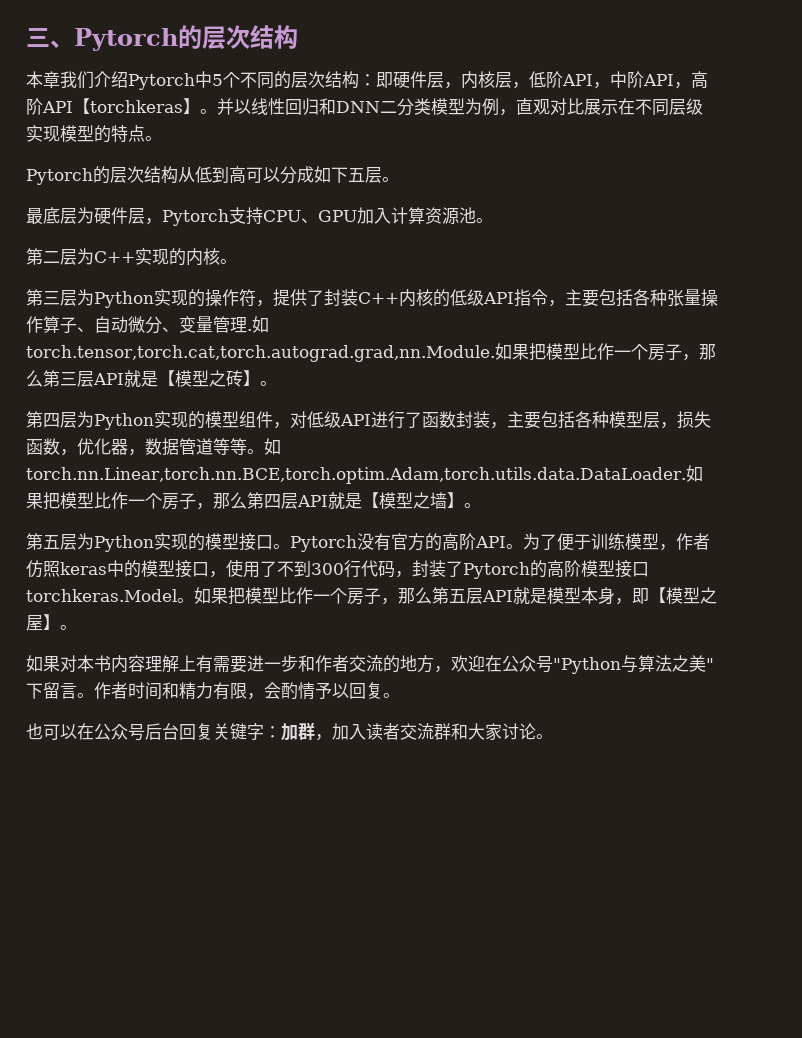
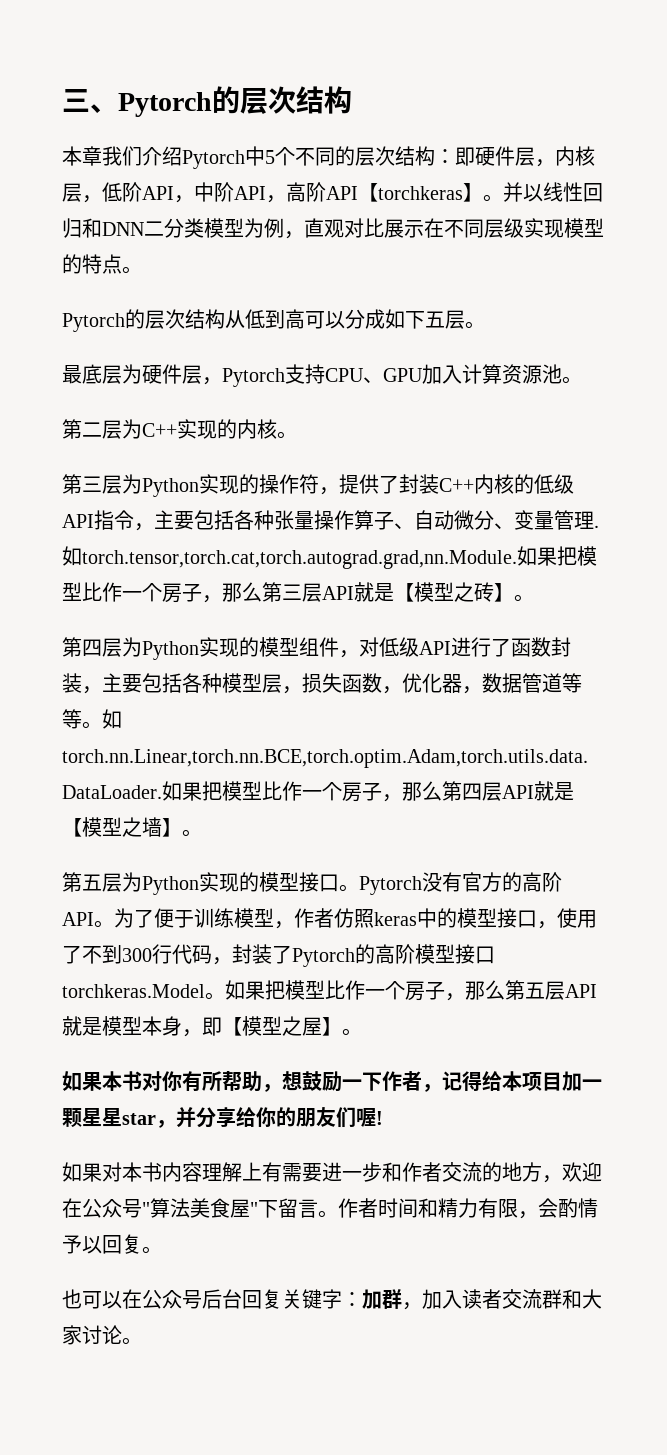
(77, 627) none -> [62,1071,602,1092] [62,1107,383,1128] // 如果本书对你有所帮助，想鼓励一下作者，记得给本项目加一颗星星star，并分享给你的朋友们喔!
[553,655,706,674] "Python与算法之美 -> [142,1198,250,1218] "算法美食屋

